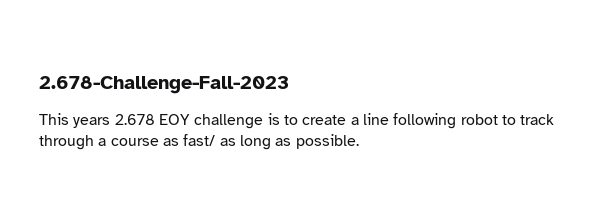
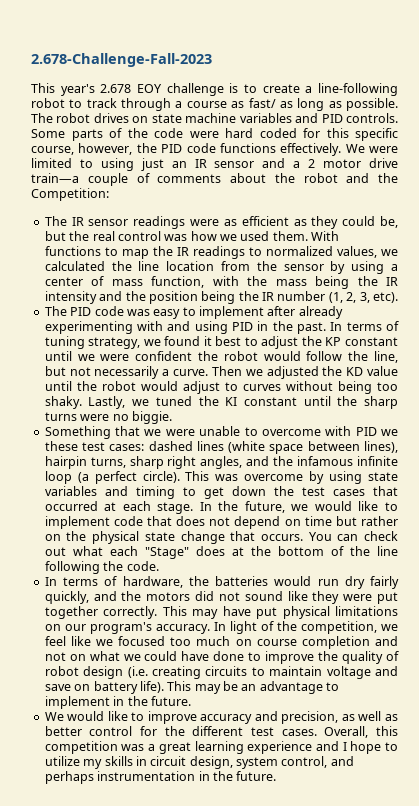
[73,117,111,128] years -> [60,84,95,96] year's
[362,113,457,129] line following -> [318,83,398,96] line-following
(359, 141) none -> [31,113,399,123] [31,128,398,141] [31,143,398,156] [31,158,399,171] [31,173,398,186] [31,188,109,201] [44,216,398,229] [44,231,340,241] [44,246,398,259] [44,261,398,274] [44,276,399,289] [44,291,398,304] [44,306,343,319] [44,321,399,334] [44,336,398,349] [44,351,398,363] [44,366,398,379] [44,381,398,394] [44,396,399,409] [44,411,172,424] [44,426,398,439] [44,441,398,454] [44,456,398,469] [44,471,399,484] [44,486,398,499] [44,501,398,514] [44,516,399,529] [44,531,399,544] [44,546,398,559] [44,561,159,574] [44,576,399,589] [44,591,398,604] [44,606,399,619] [44,621,398,634] [44,636,398,649] [44,651,400,664] [44,666,398,679] [44,681,340,694] [44,696,191,709] [44,711,398,724] [44,726,398,738] [44,741,399,754] [44,756,354,769] [44,771,277,784] The robot drives on state machine variables and PID controls. Some parts of the code were hard coded for this specific course, however, the PID code functions effectively. We were limited to using just an IR sensor and a 2 motor drive train—a couple of comments about the robot and the Competition: // The IR sensor readings were as efficient as they could be, but the real control was how we used them. With functions to map the IR readings to normalized values, we calculated the line location from the sensor by using a center of mass function, with the mass being the IR intensity and the position being the IR number (1, 2, 3, etc). // The PID code was easy to implement after already experimenting with and using PID in the past. In terms of tuning strategy, we found it best to adjust the KP constant until we were confident the robot would follow the line, but not necessarily a curve. Then we adjusted the KD value until the robot would adjust to curves without being too shaky. Lastly, we tuned the KI constant until the sharp turns were no biggie. // Something that we were unable to overcome with PID we these test cases: dashed lines (white space between lines), hairpin turns, sharp right angles, and the infamous infinite loop (a perfect circle). This was overcome by using state variables and timing to get down the test cases that occurred at each stage. In the future, we would like to implement code that does not depend on time but rather on the physical state change that occurs. You can check out what each "Stage" does at the bottom of the line following the code. // In terms of hardware, the batteries would run dry fairly quickly, and the motors did not sound like they were put together correctly. This may have put physical limitations on our program's accuracy. In light of the competition, we feel like we focused too much on course completion and not on what we could have done to improve the quality of robot design (i.e. creating circuits to maintain voltage and save on battery life). This may be an advantage to implement in the future. // We would like to improve accuracy and precision, as well as better control for the different test cases. Overall, this competition was a great learning experience and I hope to utilize my skills in circuit design, system control, and perhaps instrumentation in the future.

